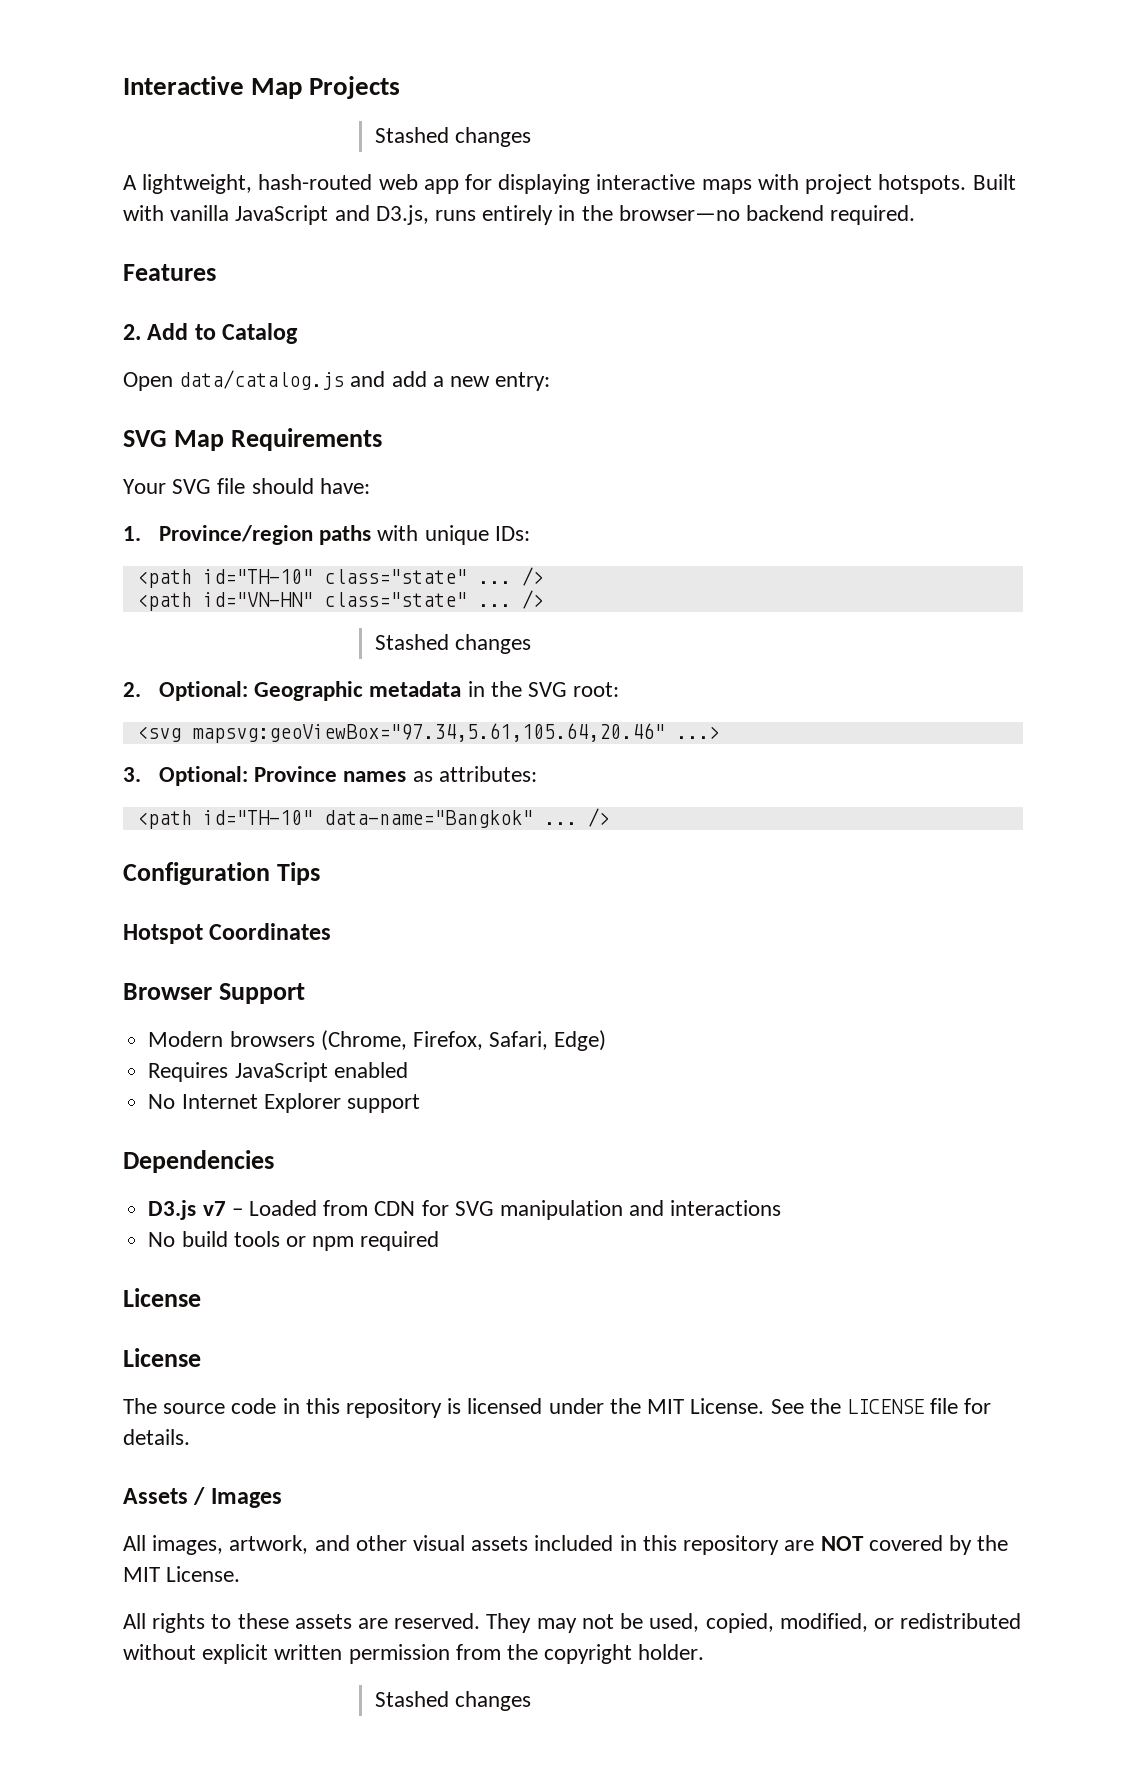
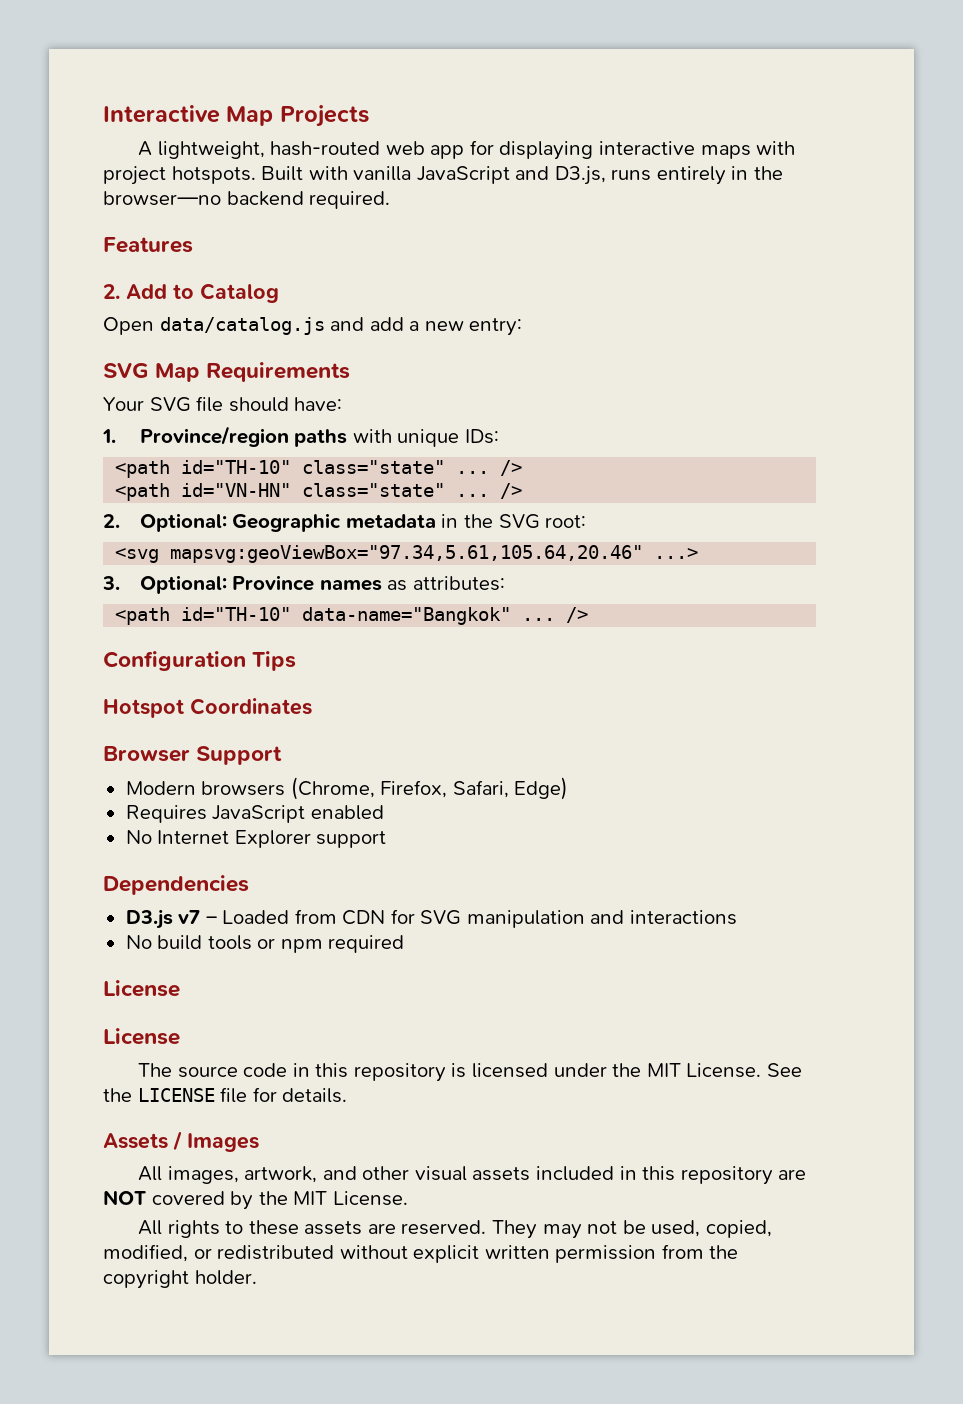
[374,127,532,147] // Stashed changes -> (369, 116) none
[374,634,532,654] // Stashed changes -> (523, 491) none
[374,1691,532,1711] // Stashed changes -> (257, 1277) none

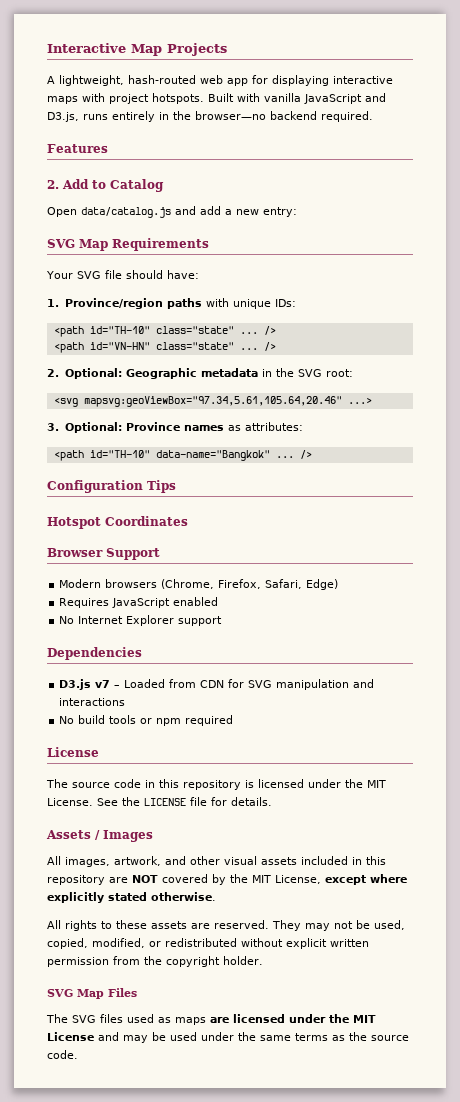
[103,1028,180,1045] // License -> (99, 752) none
[332,1191,408,1206] License. -> [275,874,407,885] [47,892,216,903] License, except where explicitly stated otherwise.
(257, 1277) none -> [47,988,137,999] [46,1014,376,1025] [47,1032,409,1043] [47,1050,78,1059] // SVG Map Files // The SVG files used as maps are licensed under the MIT License and may be used under the same terms as the source code.

